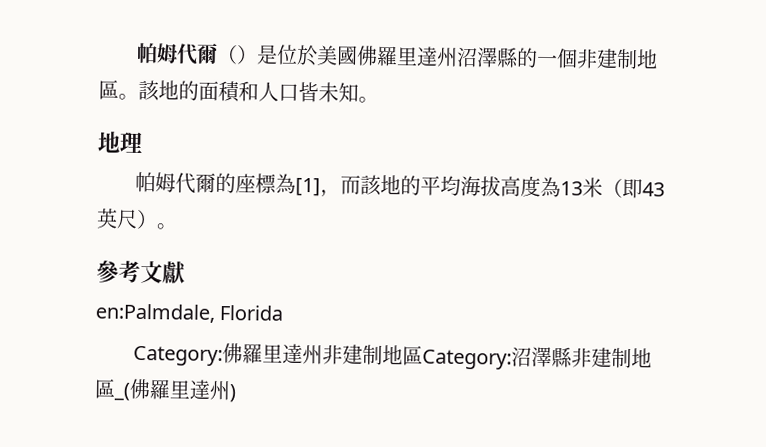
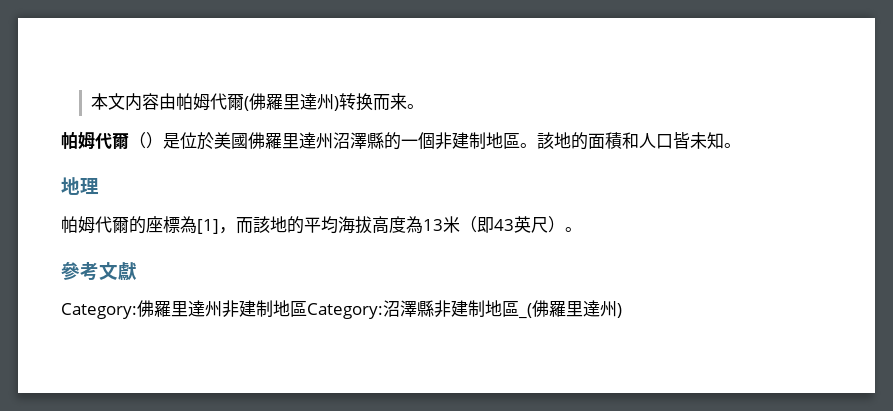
(136, 53) none -> [90,93,424,111] 本文内容由帕姆代爾(佛羅里達州)转换而来。 //
[95,303,284,323] // en:Palmdale, Florida -> (137, 271) none

